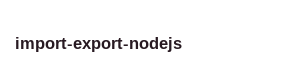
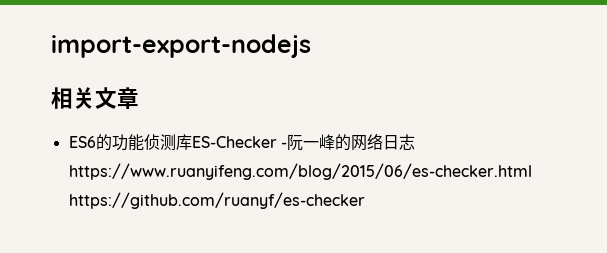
(182, 44) none -> [51,87,139,109] [68,133,415,151] [68,163,532,180] [68,192,365,209] // 相关文章 // ES6的功能侦测库ES-Checker -阮一峰的网络日志https://www.ruanyifeng.com/blog/2015/06/es-checker.html https://github.com/ruanyf/es-checker

